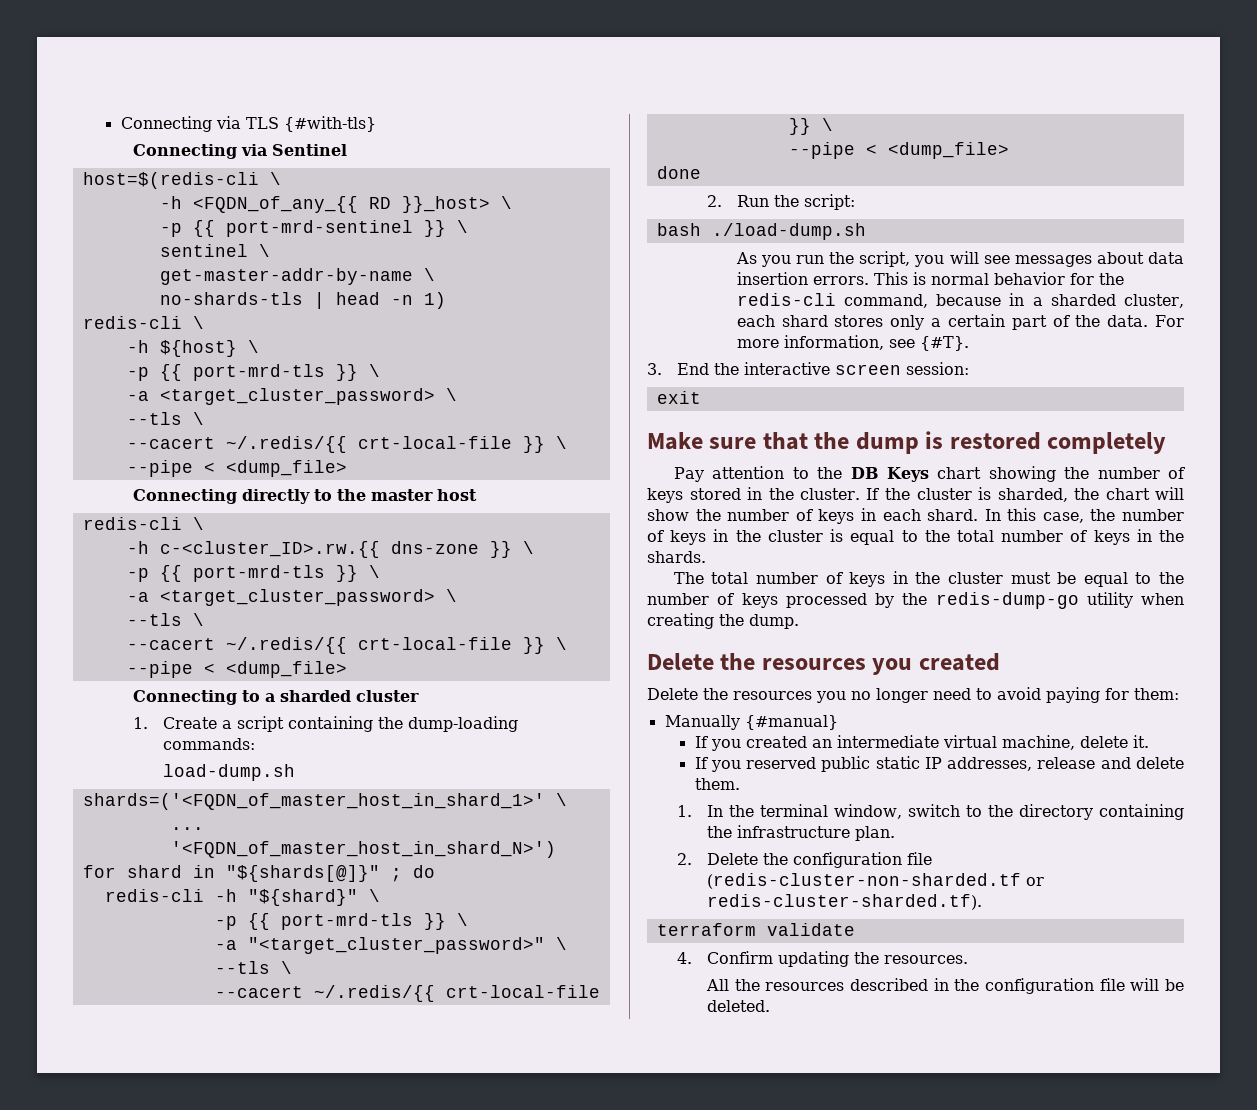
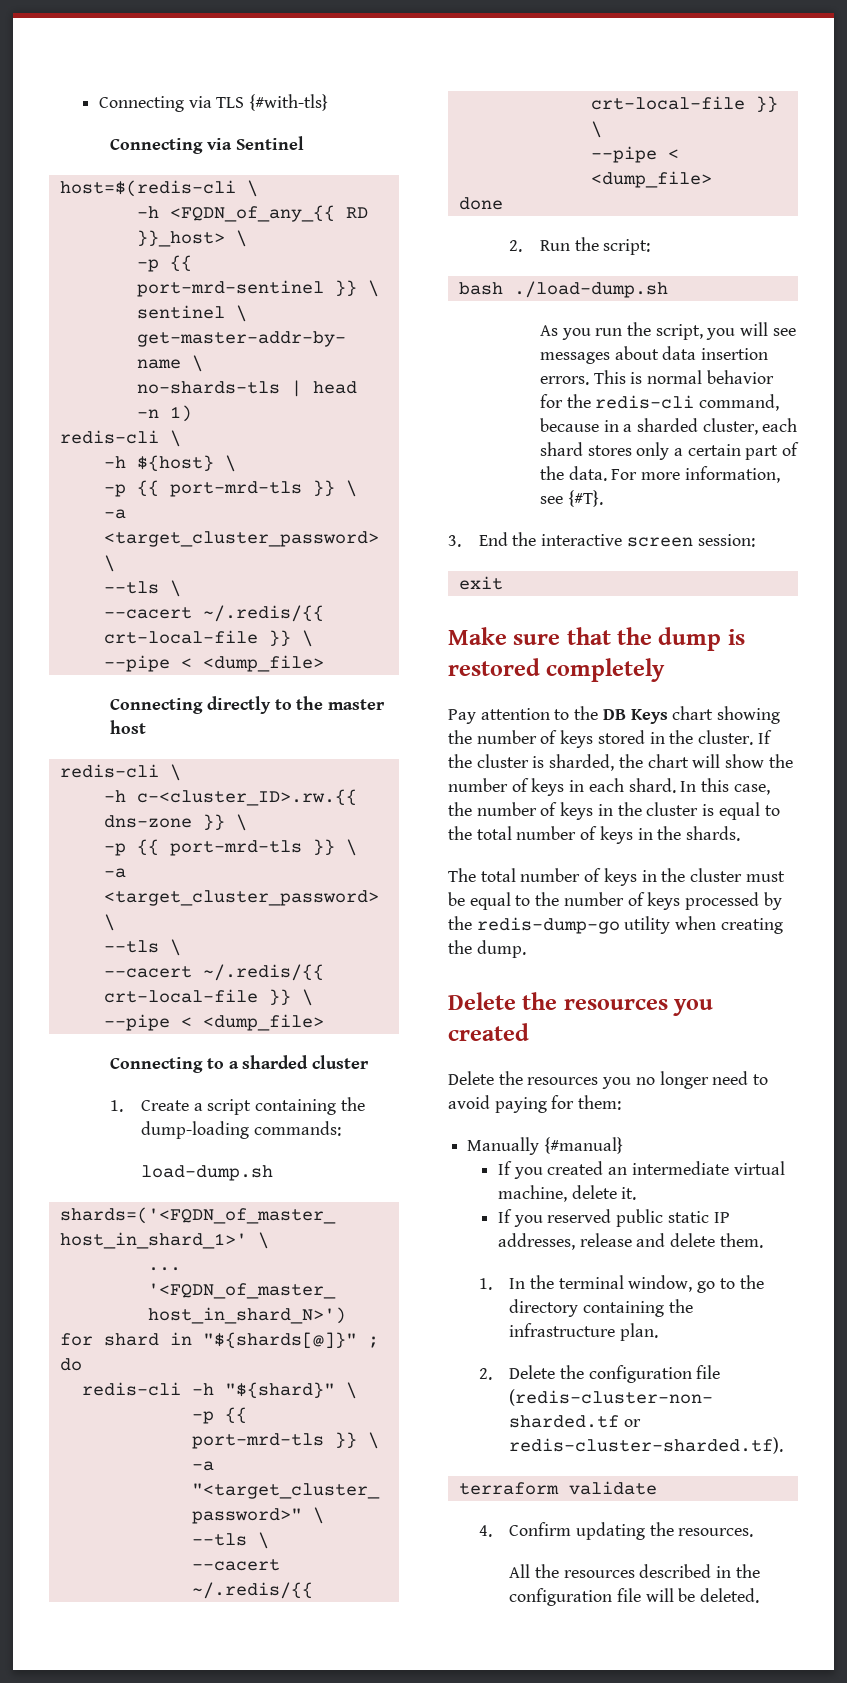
[907,804,960,817] switch -> [697,1281,716,1293] go

